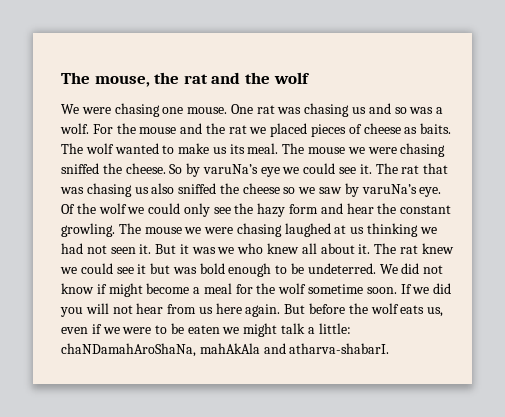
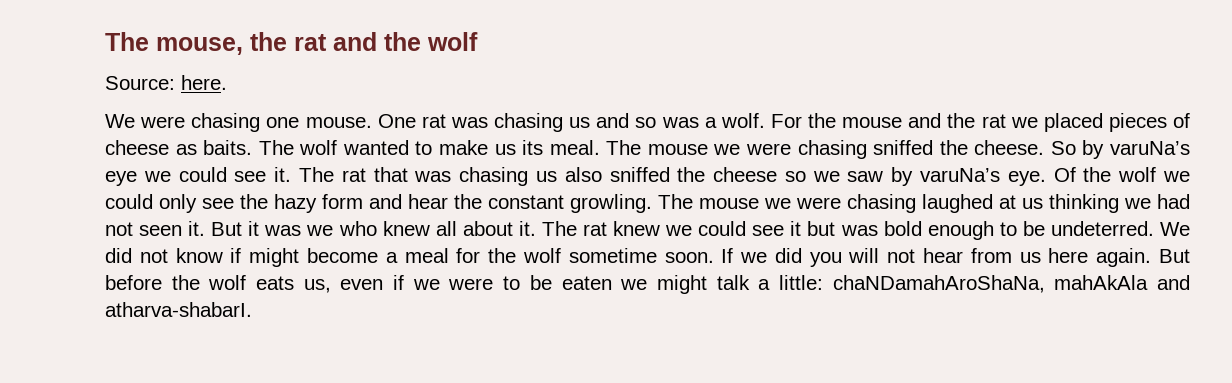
(310, 78) none -> [105,75,227,90] // Source: here.

